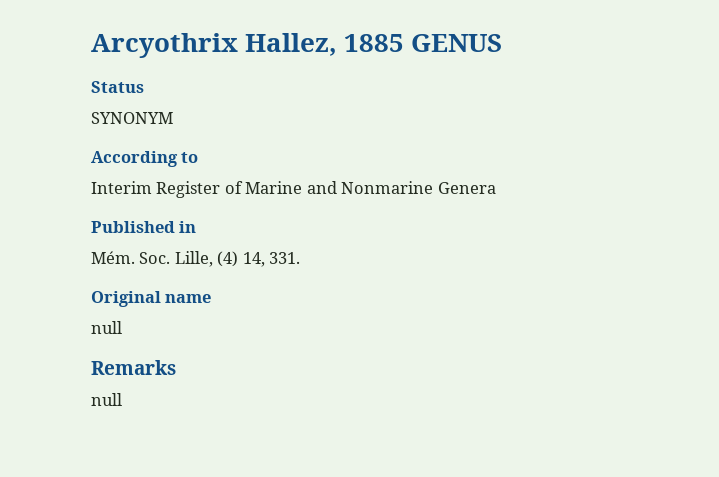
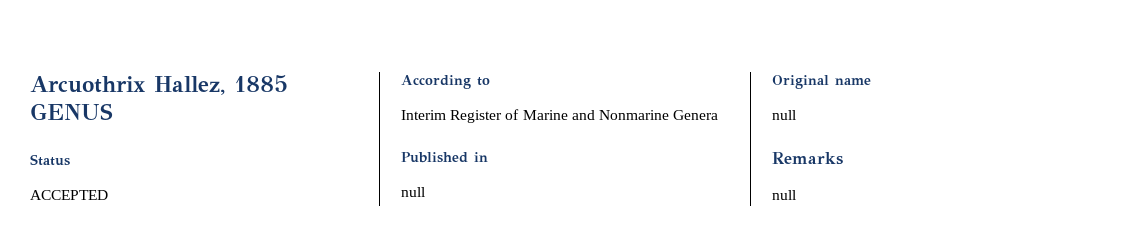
[91,33,238,58] Arcyothrix -> [30,76,145,93] Arcuothrix
[91,112,173,124] SYNONYM -> [30,190,108,200] ACCEPTED
[91,251,301,267] Mém. Soc. Lille, (4) 14, 331. -> [401,187,425,197] null

